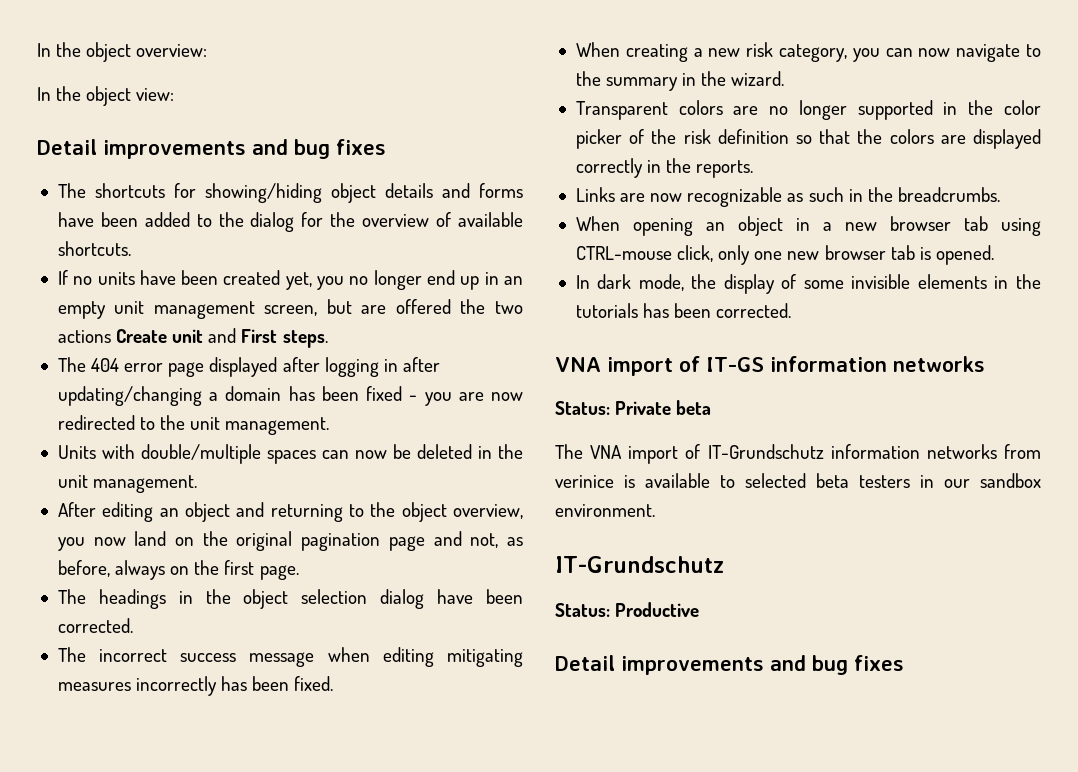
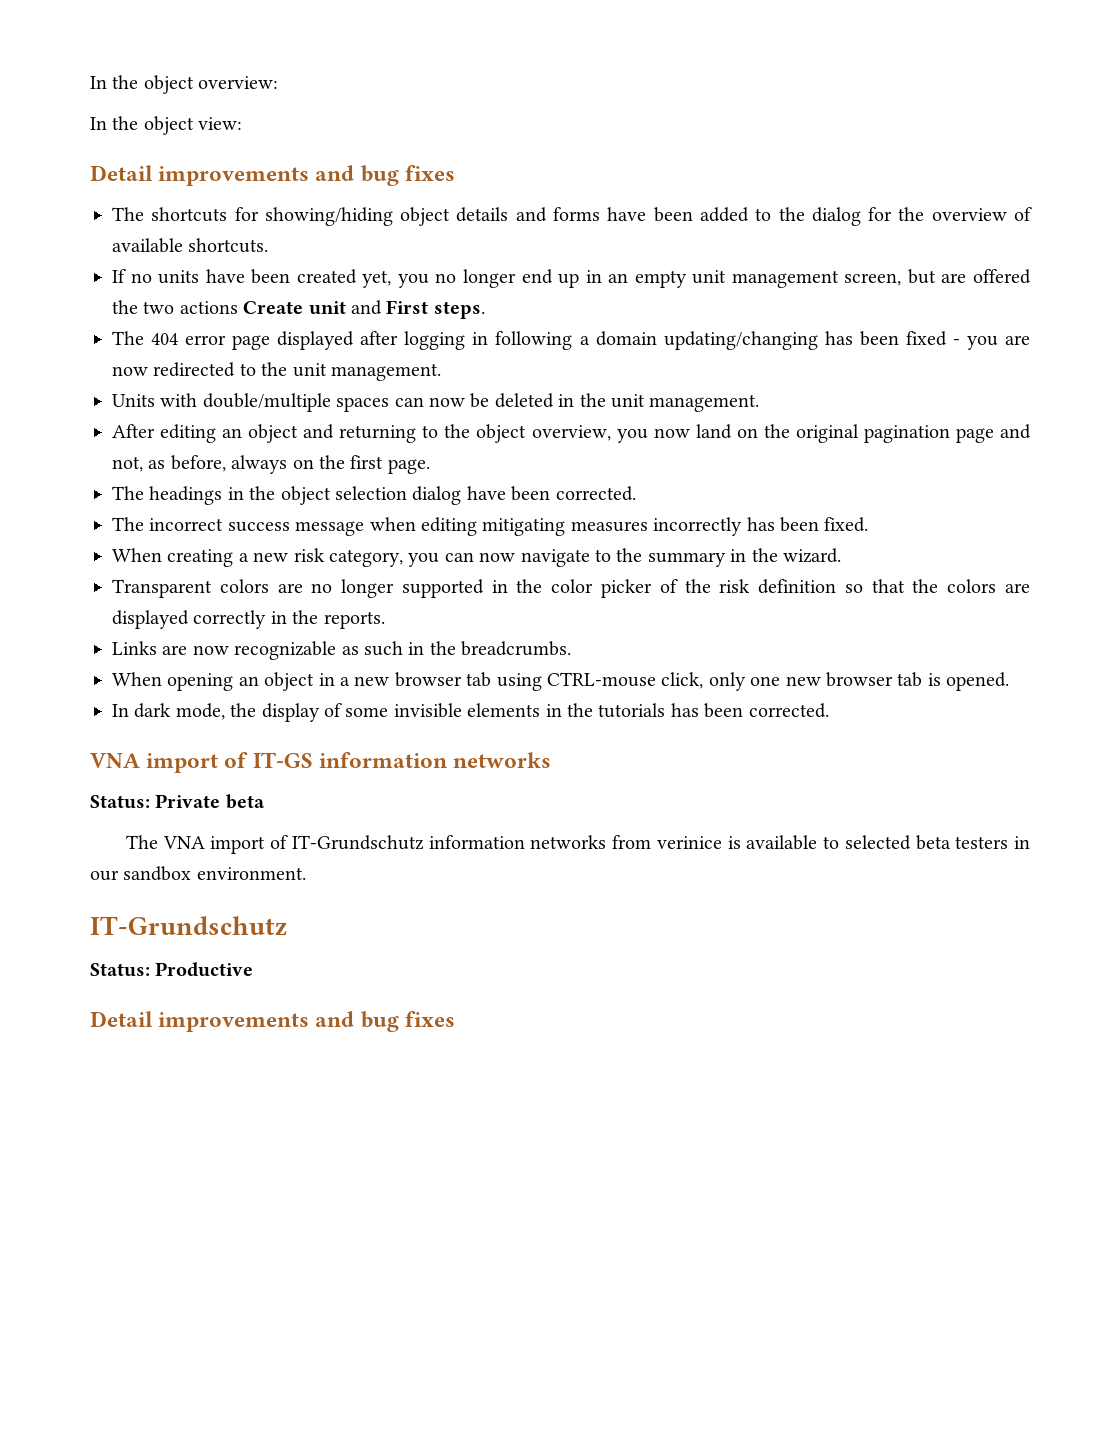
[402,357,440,372] [57,386,202,406] after updating/changing -> [495,331,573,350] following
(282, 393) none -> [663,331,818,350] updating/changing

